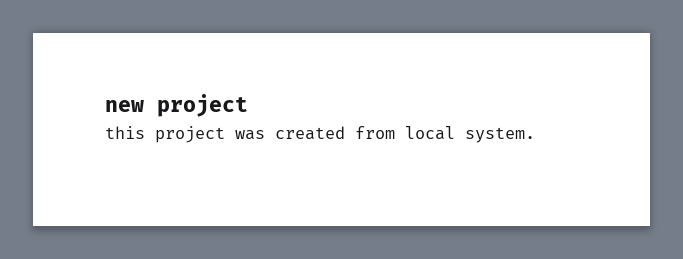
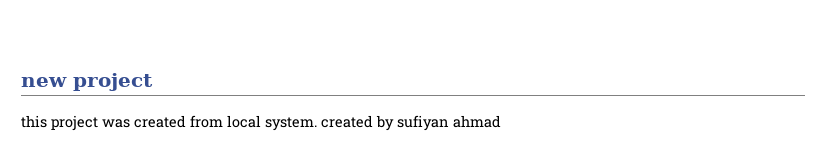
(535, 135) none -> [321,115,501,131] created by sufiyan ahmad

